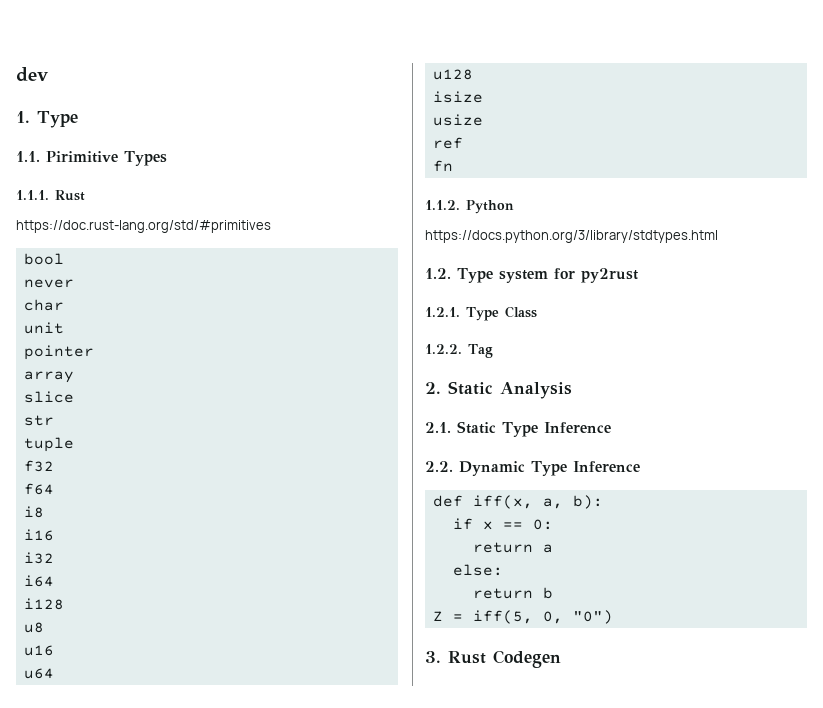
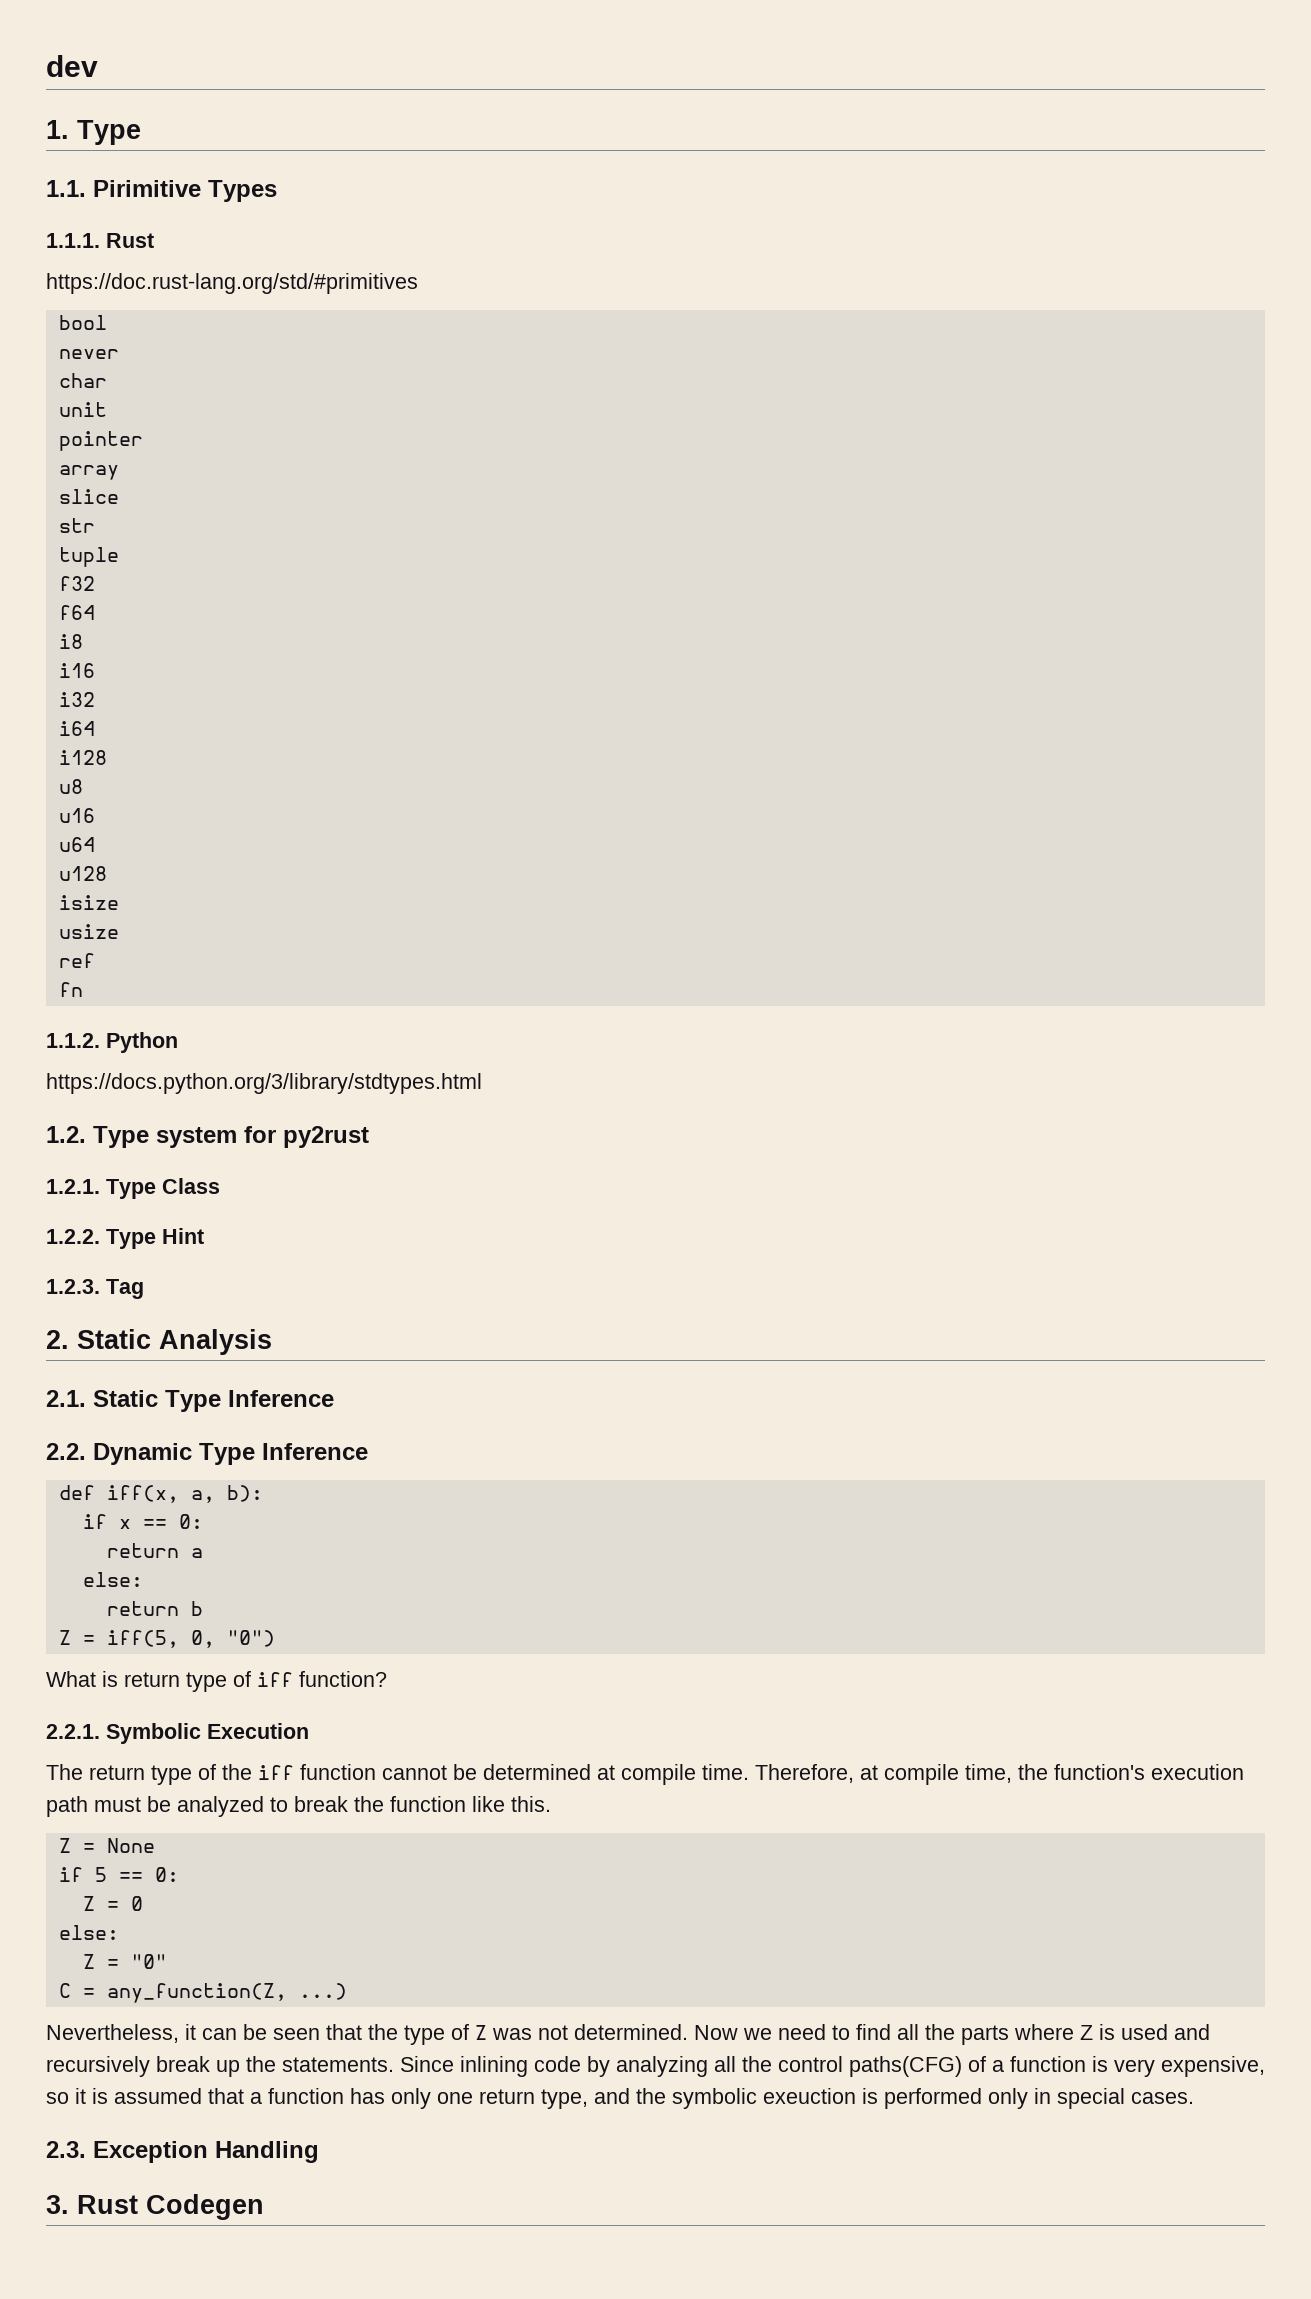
(462, 349) none -> [106,1228,204,1249] [46,1279,100,1294] Type Hint // 1.2.3.
(613, 617) none -> [46,1671,387,1692] [46,1723,309,1744] [46,1764,1244,1785] [46,1796,551,1817] [58,1838,155,1853] [58,1867,179,1882] [82,1896,143,1911] [58,1925,119,1940] [82,1954,167,1969] [58,1983,347,2003] [46,2024,1210,2045] [46,2056,1265,2077] [46,2088,1194,2109] [46,2141,319,2163] // What is return type of iff function? // 2.2.1. Symbolic Execution // The return type of the iff function cannot be determined at compile time. Therefore, at compile time, the function's execution path must be analyzed to break the function like this. // Z = None // if 5 == 0: // Z = 0 // else: // Z = "0" // C = any_function(Z, ...) // Nevertheless, it can be seen that the type of Z was not determined. Now we need to find all the parts where Z is used and recursively break up the statements. Since inlining code by analyzing all the control paths(CFG) of a function is very expensive, so it is assumed that a function has only one return type, and the symbolic exeuction is performed only in special cases. // 2.3. Exception Handling

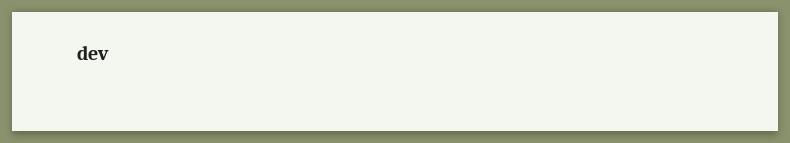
[46,120,141,145] [46,180,277,202] [46,233,154,248] [46,273,418,294] [58,315,107,330] [58,349,119,359] [58,373,107,388] [58,402,107,417] [58,431,143,451] [58,465,119,480] [58,489,119,504] [58,518,95,533] [58,547,119,567] [58,576,95,591] [58,605,95,620] [58,634,83,649] [58,663,95,678] [58,692,95,707] [58,721,95,736] [58,750,107,765] [58,779,83,794] [58,808,95,823] [58,837,95,852] [58,866,107,881] [58,895,119,910] [58,924,119,939] [58,953,95,968] [58,982,83,997] [46,1032,178,1053] [46,1073,482,1094] [46,1126,369,1148] [46,1178,220,1199] [46,1228,204,1249] [46,1279,144,1299] [46,1329,272,1355] [46,1390,334,1412] [46,1443,368,1465] [58,1485,263,1503] [82,1514,203,1529] [106,1543,203,1558] [82,1572,143,1587] [106,1601,203,1616] [58,1630,275,1648] [46,1671,387,1692] [46,1723,309,1744] [46,1764,1244,1785] [46,1796,551,1817] [58,1838,155,1853] [58,1867,179,1882] [82,1896,143,1911] [58,1925,119,1940] [82,1954,167,1969] [58,1983,347,2003] [46,2024,1210,2045] [46,2056,1265,2077] [46,2088,1194,2109] [46,2141,319,2163] [46,2194,264,2220] // 1. Type // 1.1. Pirimitive Types // 1.1.1. Rust // https://doc.rust-lang.org/std/#primitives // bool // never // char // unit // pointer // array // slice // str // tuple // f32 // f64 // i8 // i16 // i32 // i64 // i128 // u8 // u16 // u64 // u128 // isize // usize // ref // fn // 1.1.2. Python // https://docs.python.org/3/library/stdtypes.html // 1.2. Type system for py2rust // 1.2.1. Type Class // 1.2.2. Type Hint // 1.2.3. Tag // 2. Static Analysis // 2.1. Static Type Inference // 2.2. Dynamic Type Inference // def iff(x, a, b): // if x == 0: // return a // else: // return b // Z = iff(5, 0, "0") // What is return type of iff function? // 2.2.1. Symbolic Execution // The return type of the iff function cannot be determined at compile time. Therefore, at compile time, the function's execution path must be analyzed to break the function like this. // Z = None // if 5 == 0: // Z = 0 // else: // Z = "0" // C = any_function(Z, ...) // Nevertheless, it can be seen that the type of Z was not determined. Now we need to find all the parts where Z is used and recursively break up the statements. Since inlining code by analyzing all the control paths(CFG) of a function is very expensive, so it is assumed that a function has only one return type, and the symbolic exeuction is performed only in special cases. // 2.3. Exception Handling // 3. Rust Codegen -> (109, 52) none

